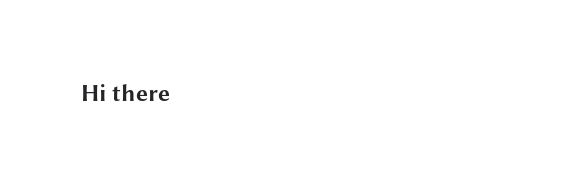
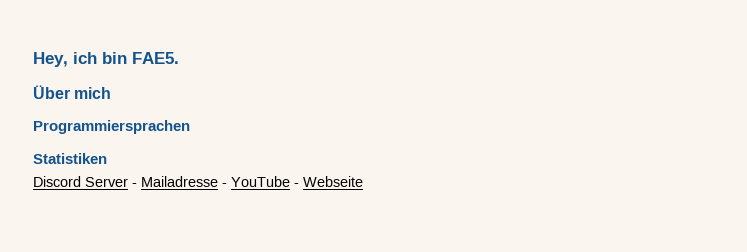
[81,84,171,101] Hi there -> [33,52,179,67] [33,85,112,99] [33,120,190,134] [33,153,107,164] [33,176,363,187] Hey, ich bin FAE5. // Über mich // Programmiersprachen // Statistiken // Discord Server - Mailadresse - YouTube - Webseite

